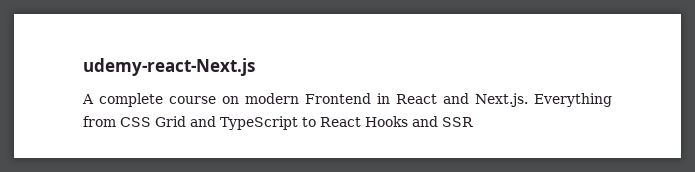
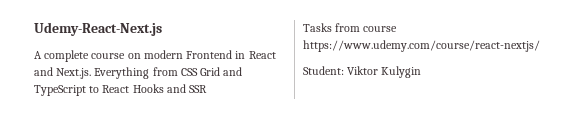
[83,58,255,76] udemy-react-Next.js -> [34,22,162,36] Udemy-React-Next.js
(473, 122) none -> [303,23,398,32] [303,40,540,52] [303,66,422,78] // Tasks from course https://www.udemy.com/course/react-nextjs/ // Student: Viktor Kulygin

